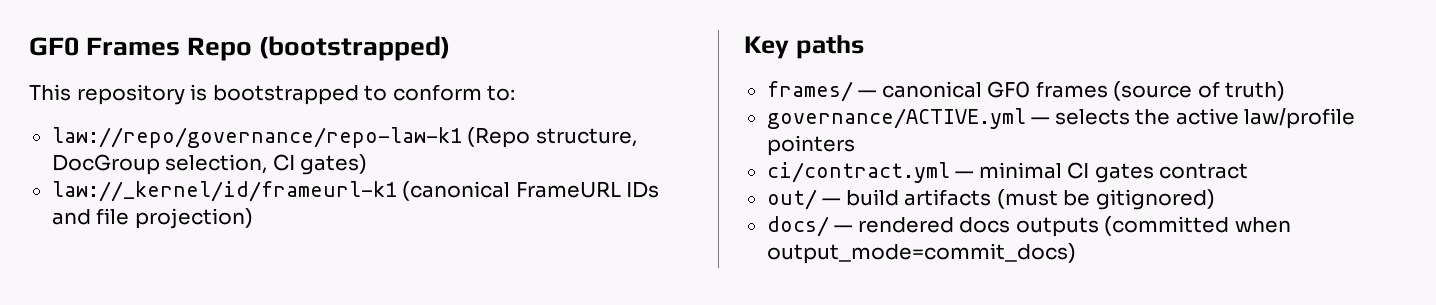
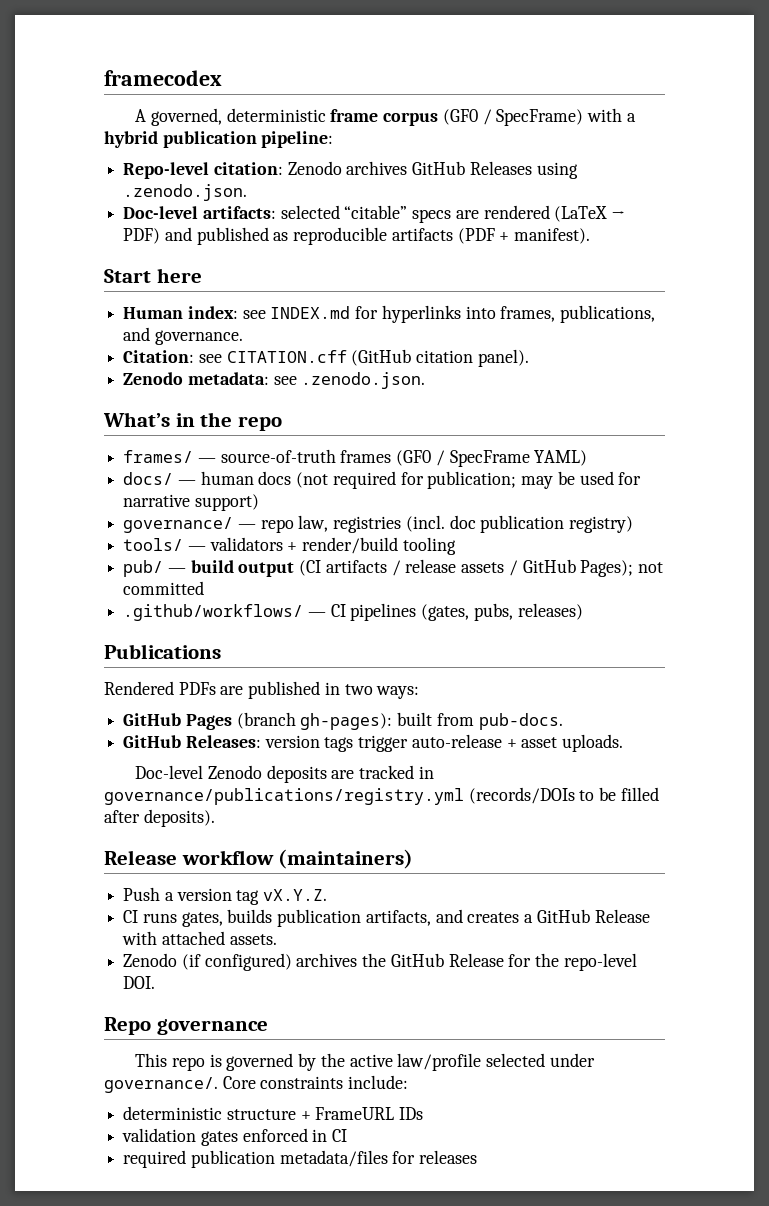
[29,36,451,61] [29,84,516,105] [51,127,637,148] [51,154,368,175] [51,181,660,202] [51,208,253,229] [744,35,864,59] [766,81,1286,102] [766,108,1356,129] [766,135,855,156] [766,162,1249,183] [766,189,1215,210] [766,216,1291,237] [766,243,1076,264] GF0 Frames Repo (bootstrapped) // This repository is bootstrapped to conform to: // law://repo/governance/repo-law-k1 (Repo structure, DocGroup selection, CI gates) // law://_kernel/id/frameurl-k1 (canonical FrameURL IDs and file projection) // Key paths // frames/ — canonical GF0 frames (source of truth) // governance/ACTIVE.yml — selects the active law/profile pointers // ci/contract.yml — minimal CI gates contract // out/ — build artifacts (must be gitignored) // docs/ — rendered docs outputs (committed when output_mode=commit_docs) -> [104,70,222,86] [135,108,636,126] [104,131,334,148] [123,161,578,179] [123,184,248,201] [123,205,626,223] [123,227,591,245] [104,268,202,283] [123,305,656,323] [123,327,243,345] [123,349,529,367] [123,372,426,389] [103,412,282,431] [123,449,588,467] [123,471,642,489] [123,494,259,511] [123,515,634,533] [123,537,456,555] [123,559,663,577] [123,581,205,595] [123,603,583,621] [104,644,221,659] [104,681,420,699] [123,712,563,730] [123,734,624,752] [135,765,434,783] [104,787,659,805] [104,809,215,827] [104,849,414,869] [123,887,328,905] [123,909,650,927] [122,931,277,945] [123,953,637,971] [123,976,156,989] [104,1017,268,1035] [135,1053,595,1071] [104,1075,409,1093] [123,1106,424,1120] [122,1128,348,1146] [123,1150,478,1168] framecodex // A governed, deterministic frame corpus (GF0 / SpecFrame) with a hybrid publication pipeline: // Repo-level citation: Zenodo archives GitHub Releases using .zenodo.json. // Doc-level artifacts: selected “citable” specs are rendered (LaTeX → PDF) and published as reproducible artifacts (PDF + manifest). // Start here // Human index: see INDEX.md for hyperlinks into frames, publications, and governance. // Citation: see CITATION.cff (GitHub citation panel). // Zenodo metadata: see .zenodo.json. // What’s in the repo // frames/ — source-of-truth frames (GF0 / SpecFrame YAML) // docs/ — human docs (not required for publication; may be used for narrative support) // governance/ — repo law, registries (incl. doc publication registry) // tools/ — validators + render/build tooling // pub/ — build output (CI artifacts / release assets / GitHub Pages); not committed // .github/workflows/ — CI pipelines (gates, pubs, releases) // Publications // Rendered PDFs are published in two ways: // GitHub Pages (branch gh-pages): built from pub-docs. // GitHub Releases: version tags trigger auto-release + asset uploads. // Doc-level Zenodo deposits are tracked in governance/publications/registry.yml (records/DOIs to be filled after deposits). // Release workflow (maintainers) // Push a version tag vX.Y.Z. // CI runs gates, builds publication artifacts, and creates a GitHub Release with attached assets. // Zenodo (if configured) archives the GitHub Release for the repo-level DOI. // Repo governance // This repo is governed by the active law/profile selected under governance/. Core constraints include: // deterministic structure + FrameURL IDs // validation gates enforced in CI // required publication metadata/files for releases

